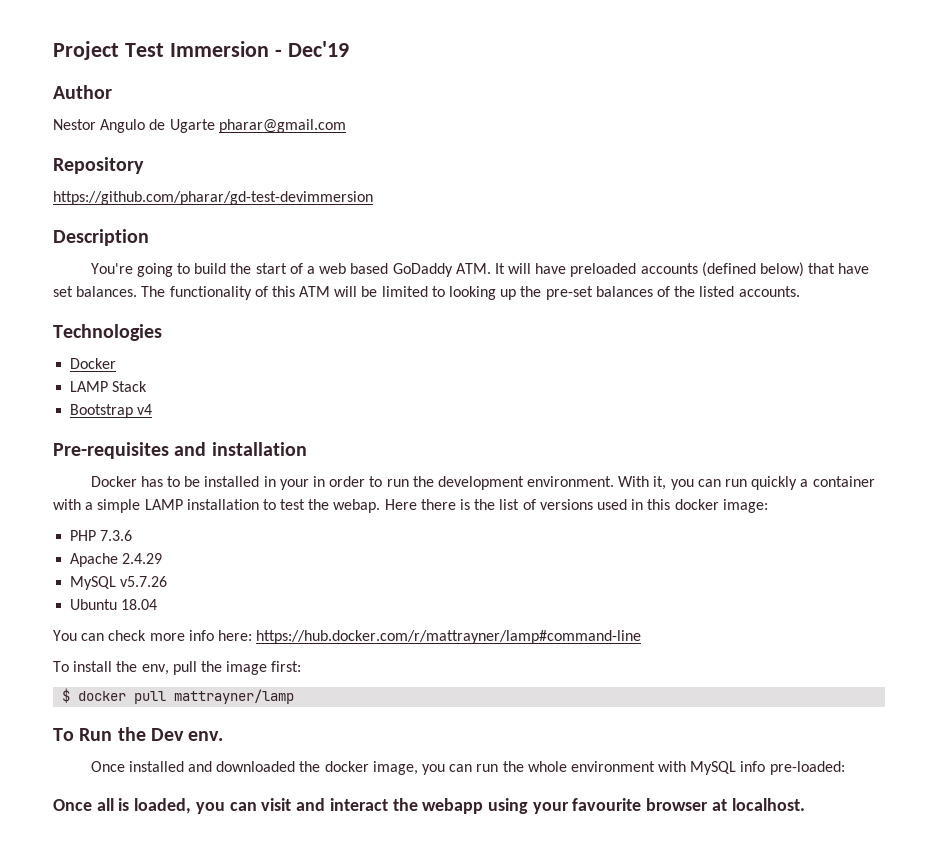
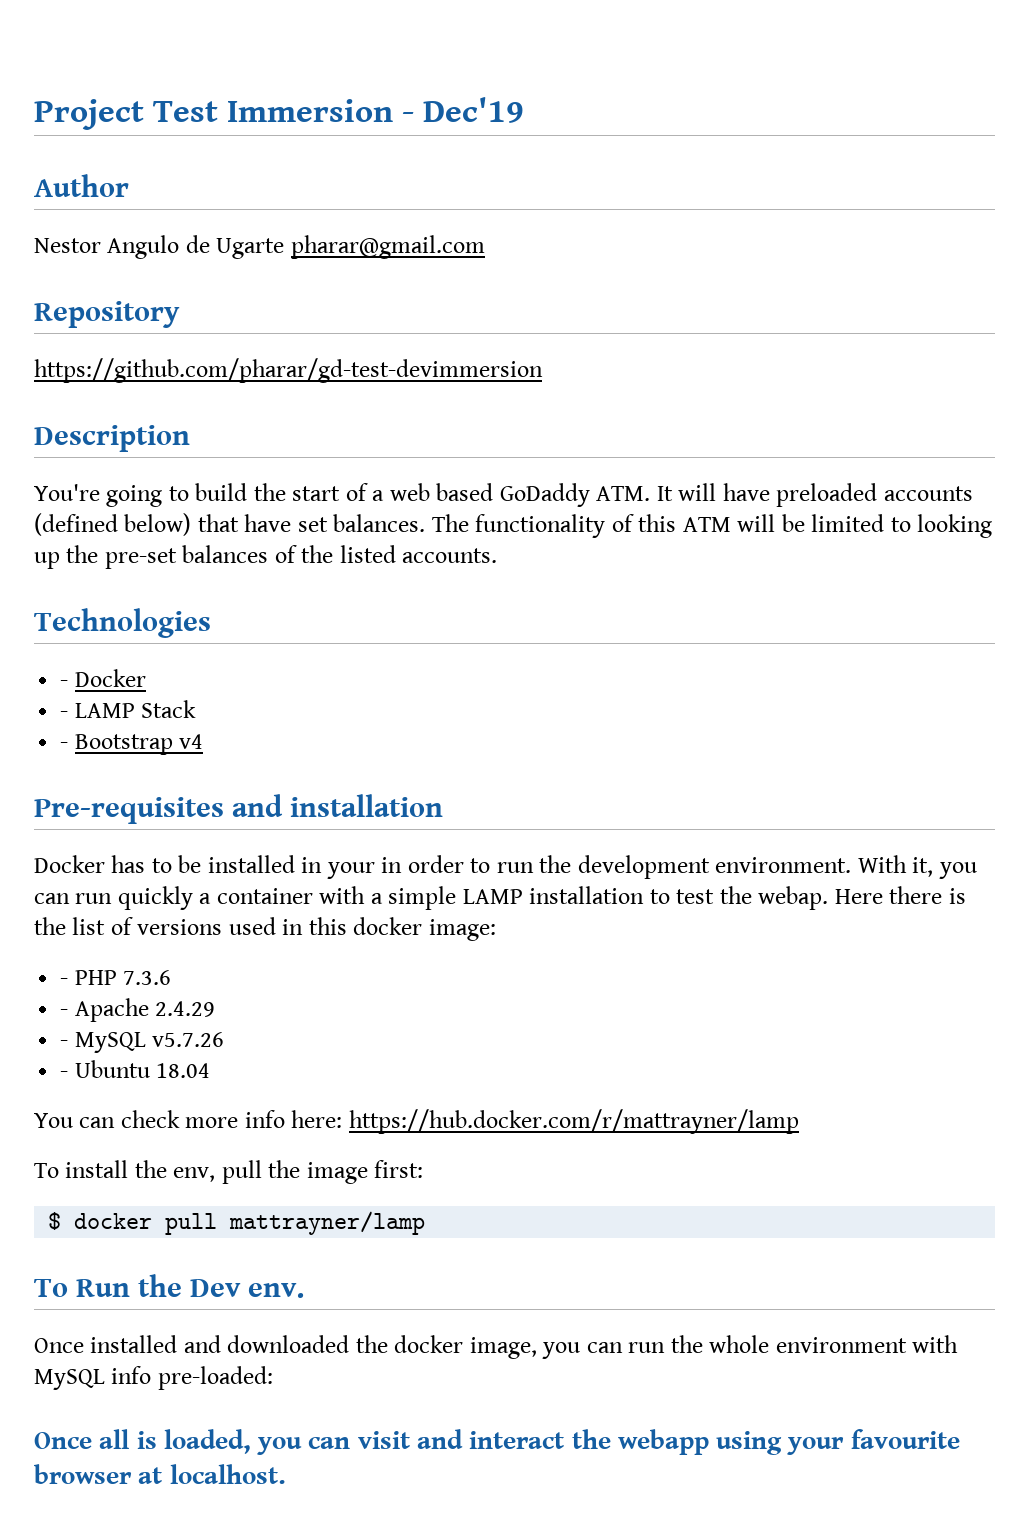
(162, 332) none -> [60,680,69,687] -
(117, 363) none -> [60,711,69,718] -
(148, 386) none -> [60,742,69,749] -
(768, 506) none -> [60,978,69,985] -
(133, 535) none -> [60,1009,69,1016] -
(163, 558) none -> [60,1040,69,1047] -
(168, 581) none -> [60,1071,69,1078] -
[256,630,642,644] https://hub.docker.com/r/mattrayner/lamp#command-line -> [348,1109,799,1134] https://hub.docker.com/r/mattrayner/lamp

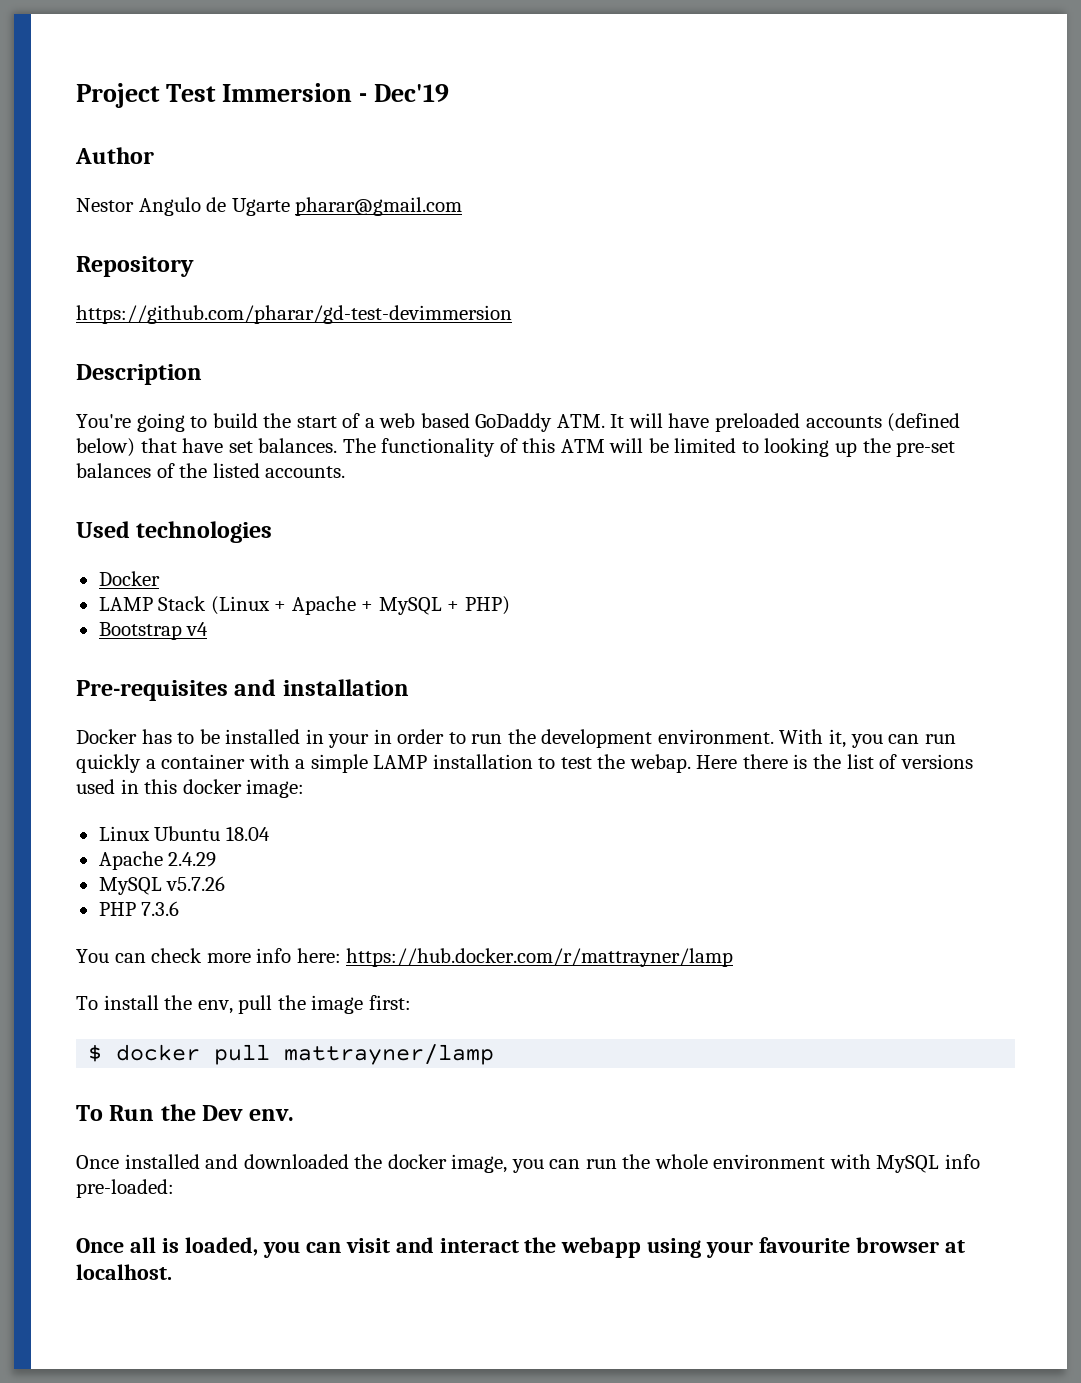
[34,608,211,638] [60,680,69,687] Technologies // - -> [76,521,273,543] Used technologies //
[60,711,69,718] - -> (160, 578) none
[60,742,69,749] // - -> [210,596,510,615] (Linux + Apache + MySQL + PHP) //
[60,970,172,985] [60,1009,69,1016] - PHP 7.3.6 // - -> [98,826,270,841] Linux Ubuntu 18.04 //
[60,1040,69,1047] - -> (217, 859) none
[60,1060,211,1078] - Ubuntu 18.04 -> [98,901,180,916] PHP 7.3.6

